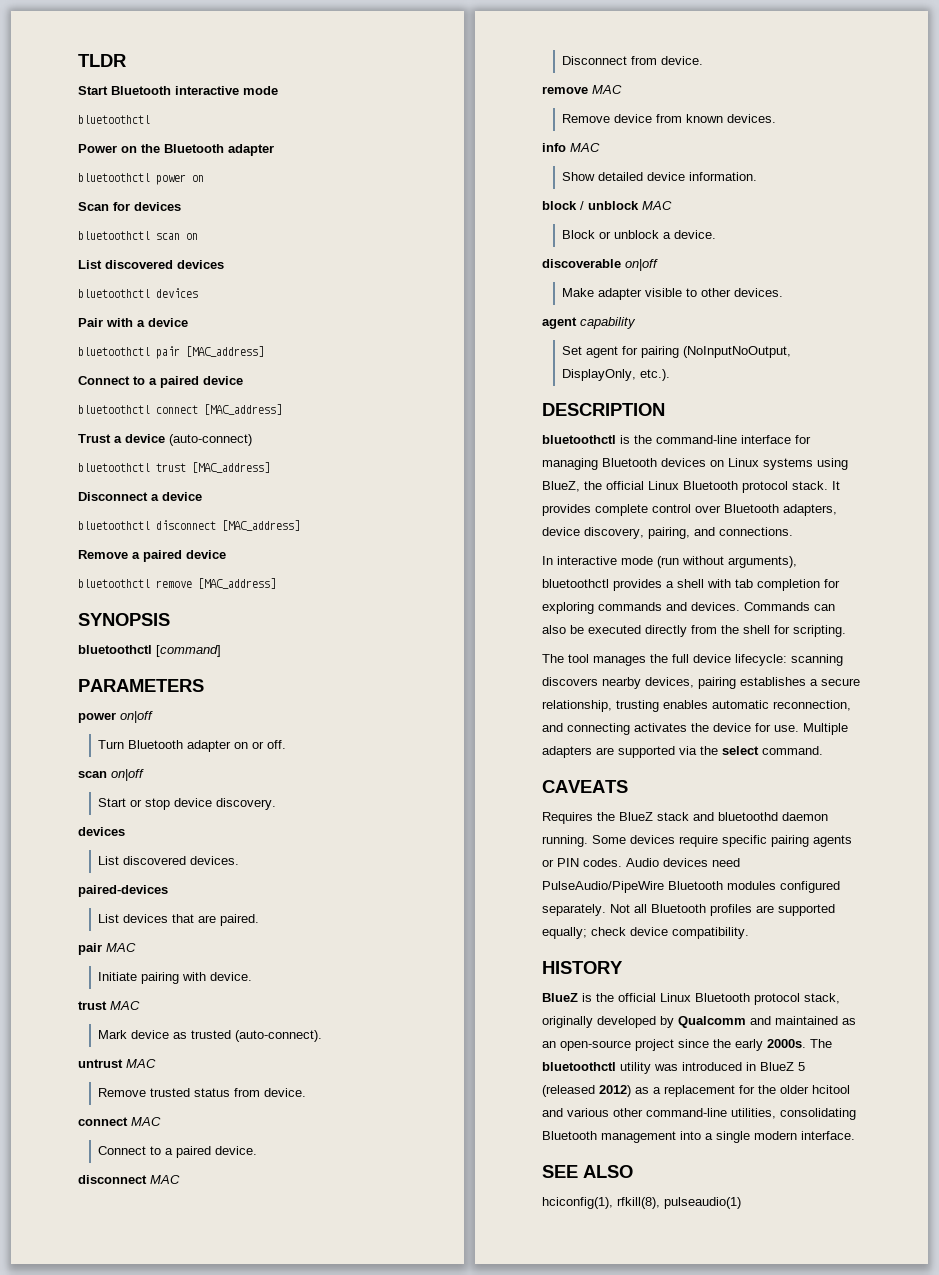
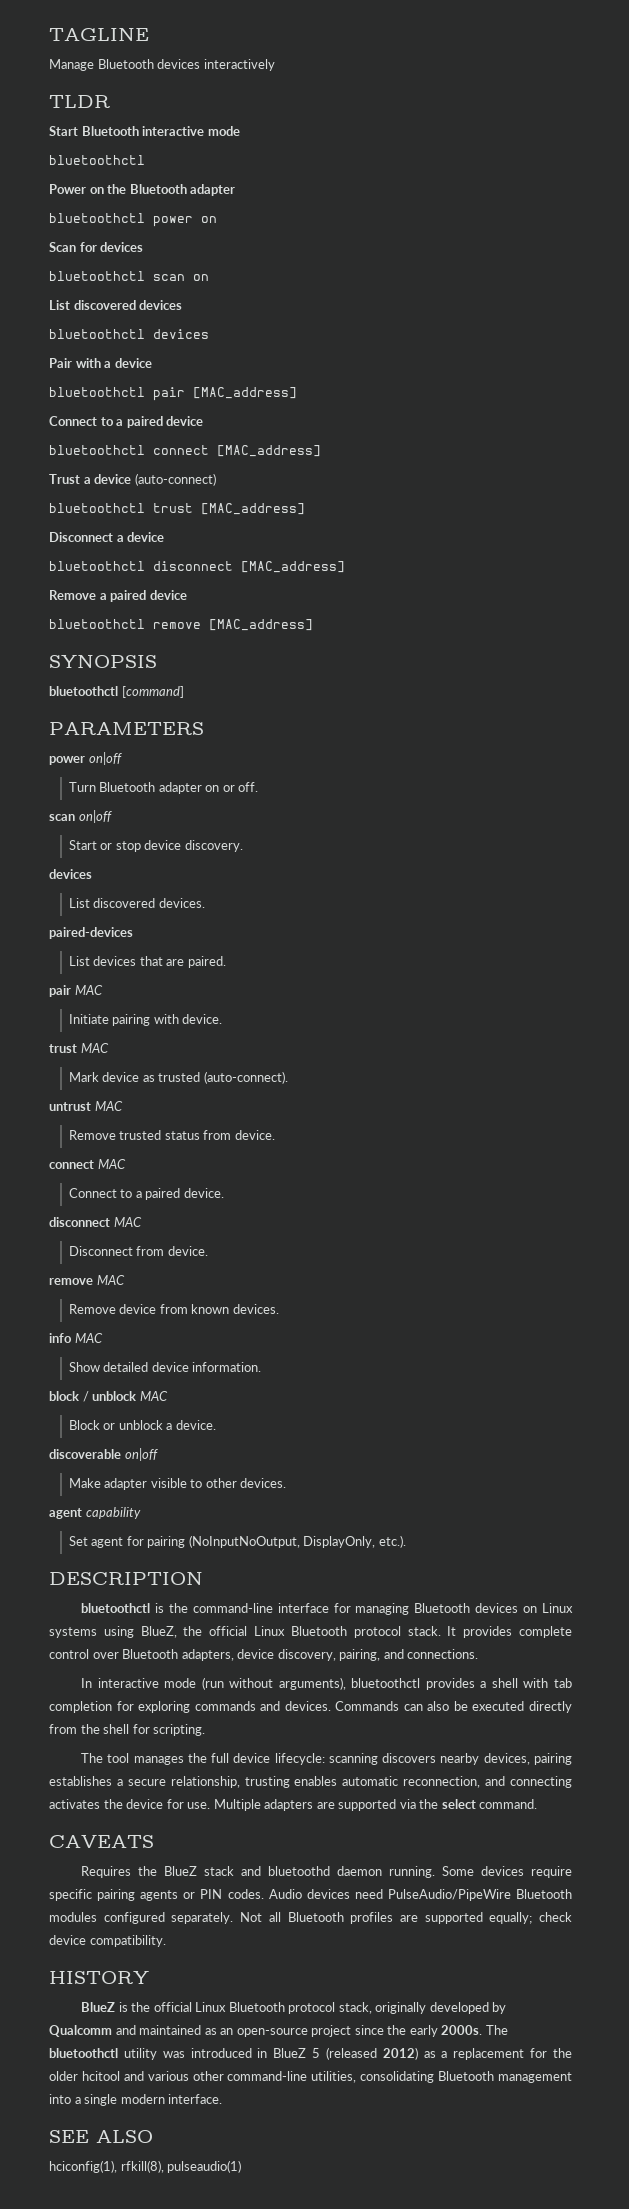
(78, 60) none -> [49,28,149,41] [49,59,275,71] TAGLINE // Manage Bluetooth devices interactively //

